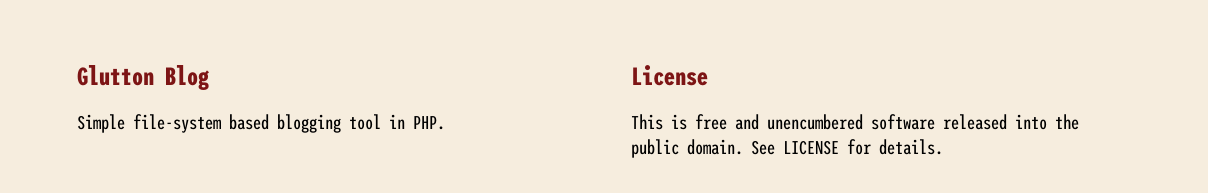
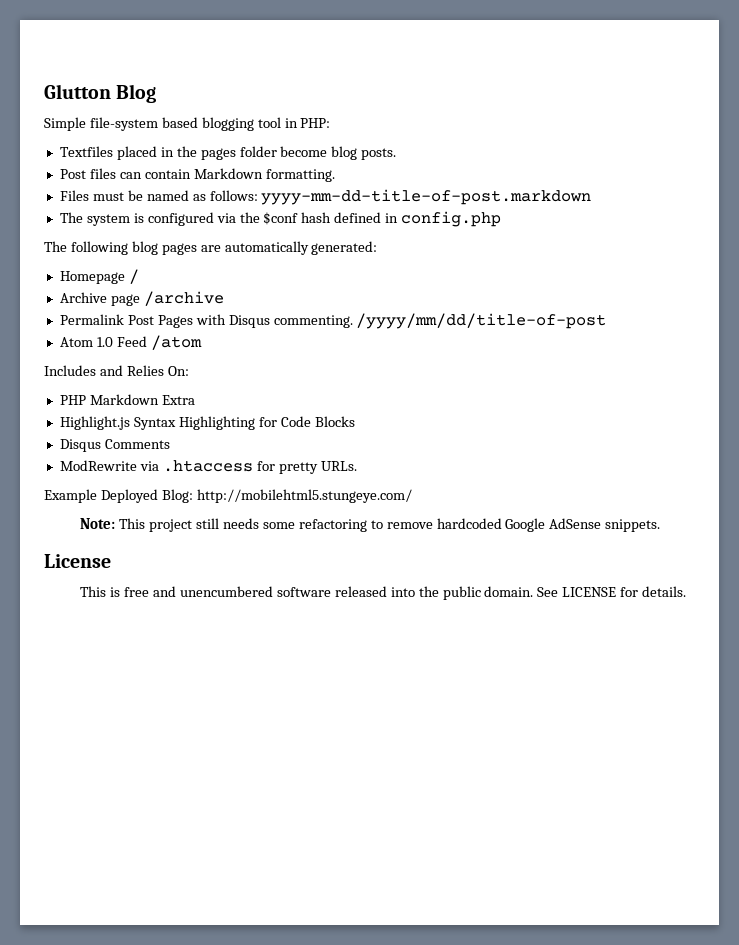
[413,116,445,130] PHP. -> [300,118,331,128] [59,146,397,160] [59,168,335,182] [59,189,592,205] [59,211,502,227] [44,241,378,255] [59,269,139,284] [59,291,224,306] [59,313,607,329] [59,335,202,350] [44,365,189,376] [59,394,195,405] [59,416,355,430] [59,439,170,452] [59,460,357,474] [44,489,412,503] [80,518,661,532] PHP: // Textfiles placed in the pages folder become blog posts. // Post files can contain Markdown formatting. // Files must be named as follows: yyyy-mm-dd-title-of-post.markdown // The system is configured via the $conf hash defined in config.php // The following blog pages are automatically generated: // Homepage / // Archive page /archive // Permalink Post Pages with Disqus commenting. /yyyy/mm/dd/title-of-post // Atom 1.0 Feed /atom // Includes and Relies On: // PHP Markdown Extra // Highlight.js Syntax Highlighting for Code Blocks // Disqus Comments // ModRewrite via .htaccess for pretty URLs. // Example Deployed Blog: http://mobilehtml5.stungeye.com/ // Note: This project still needs some refactoring to remove hardcoded Google AdSense snippets.

